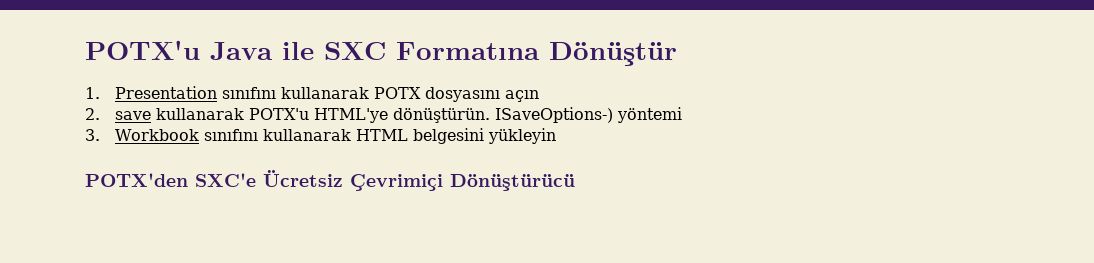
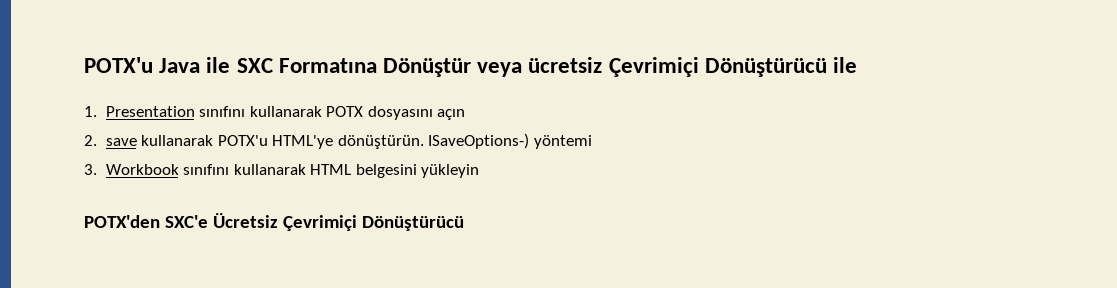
(677, 54) none -> [477,57,858,77] veya ücretsiz Çevrimiçi Dönüştürücü ile

